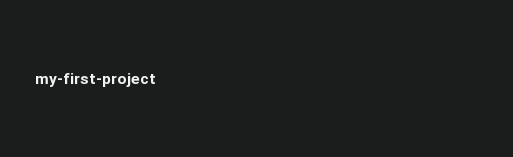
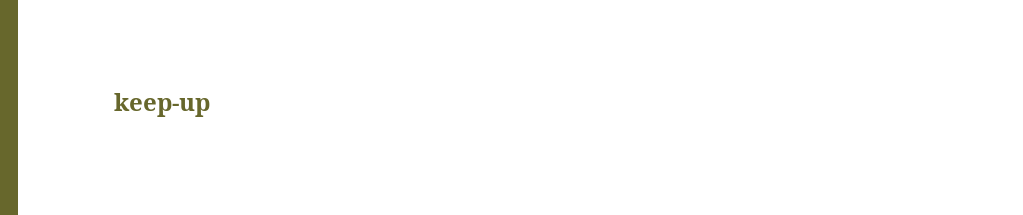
[35,73,156,87] my-first-project -> [114,93,210,117] keep-up

